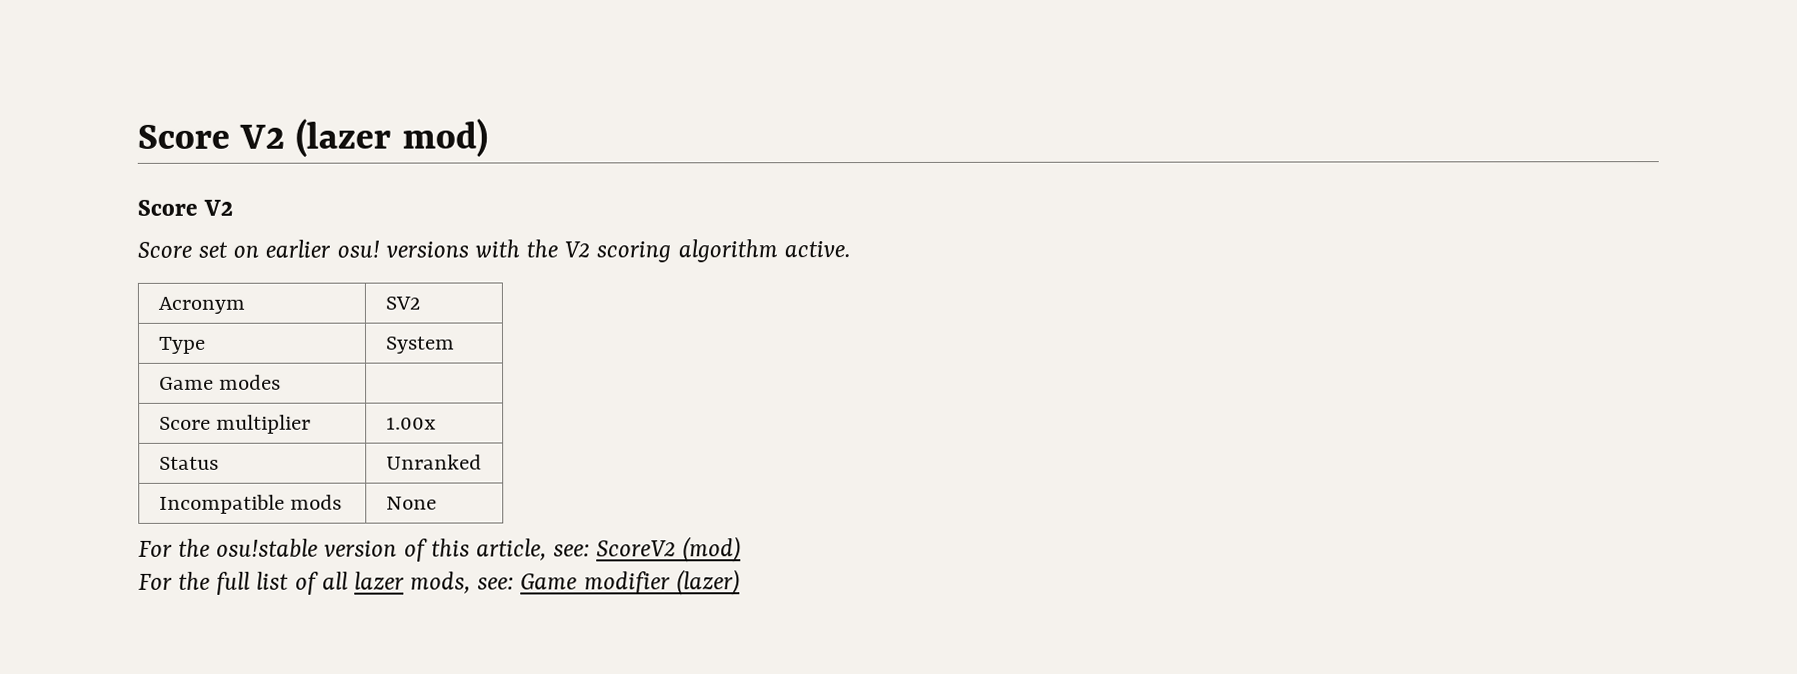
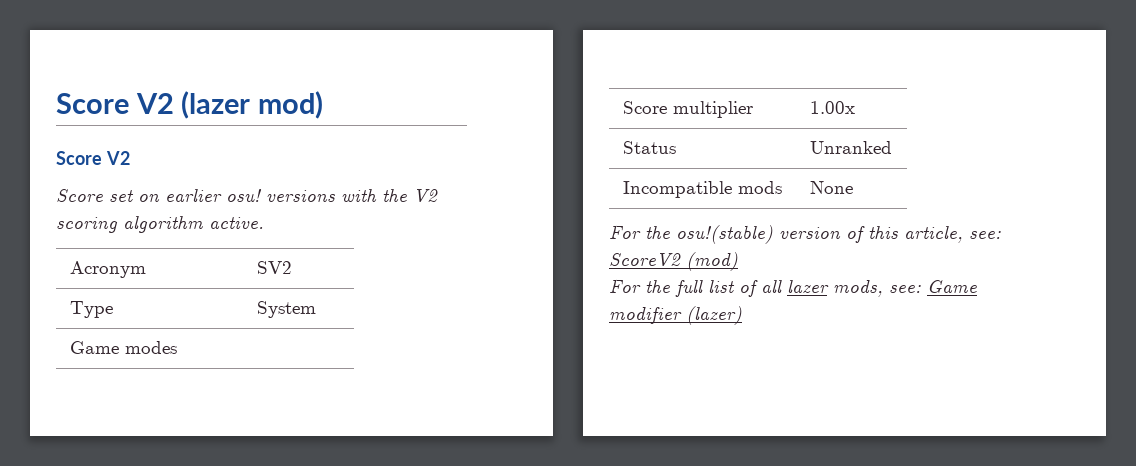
[216,538,319,558] osu!stable -> [676,225,773,244] osu!(stable)

